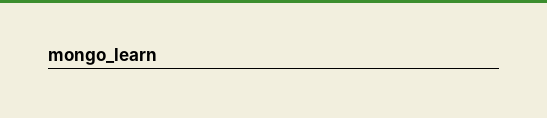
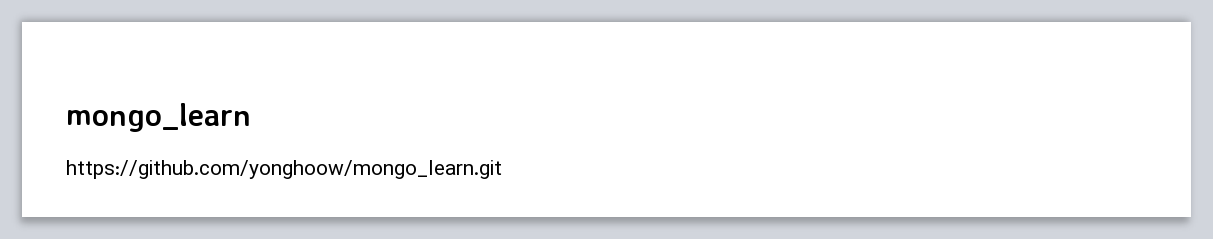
(157, 56) none -> [66,160,502,179] // https://github.com/yonghoow/mongo_learn.git

